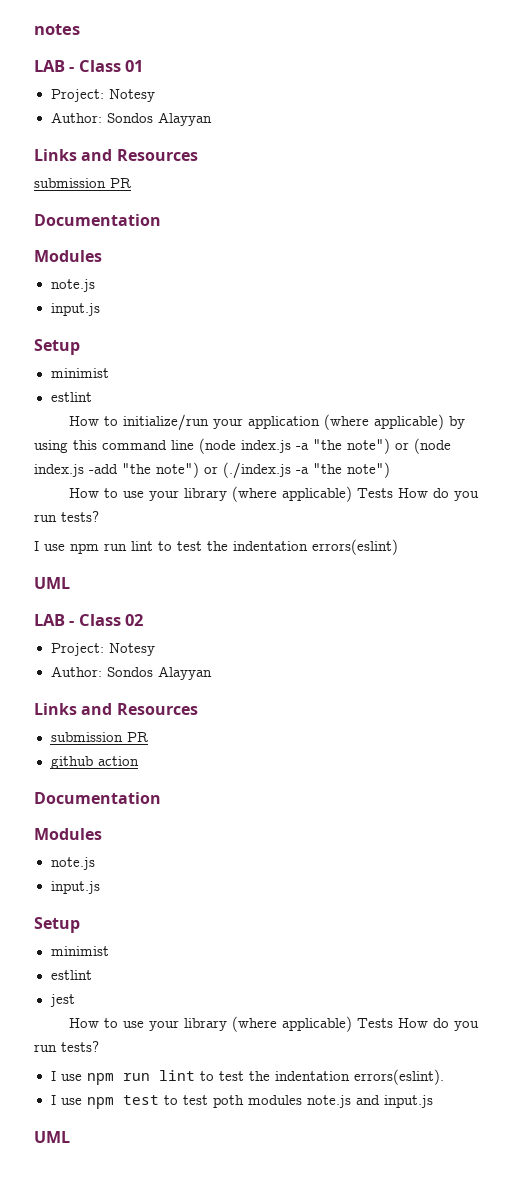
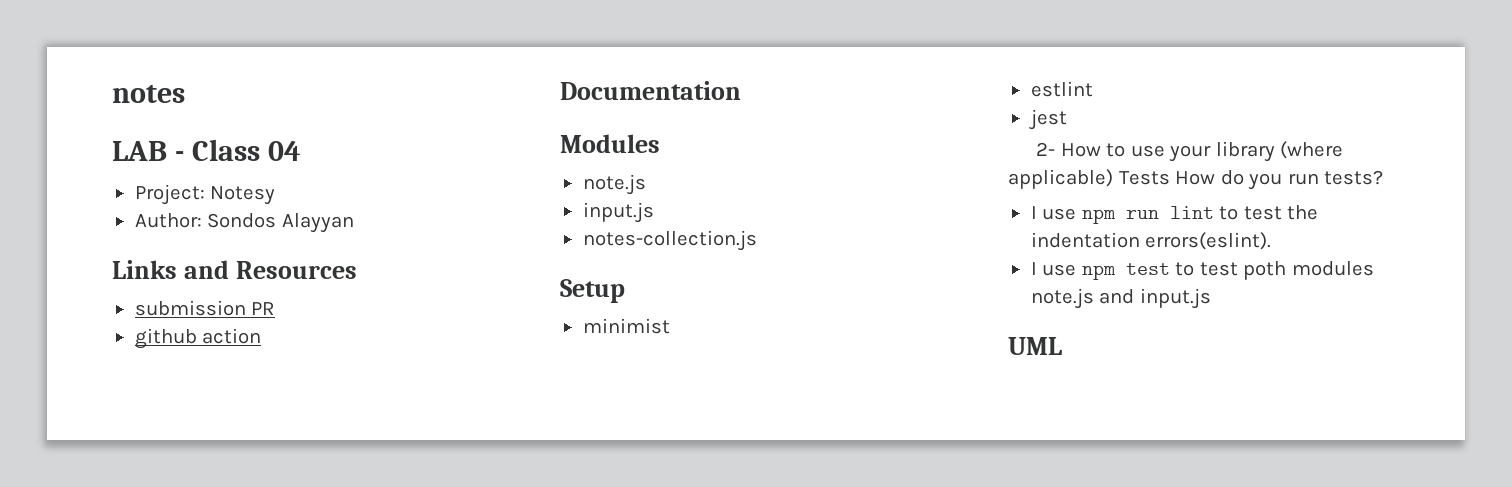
[125,60,144,72] [50,89,155,102] [50,112,212,126] [34,149,198,161] [34,178,131,188] [34,214,161,226] [34,250,102,262] [50,279,95,292] [50,303,100,316] [34,339,80,355] [50,368,109,378] [50,392,92,402] [68,414,465,431] [34,438,451,454] [34,462,390,479] [68,486,479,502] [34,511,99,522] [34,539,398,555] [34,577,70,589] [34,614,144,626] 01 // Project: Notesy // Author: Sondos Alayyan // Links and Resources // submission PR // Documentation // Modules // note.js // input.js // Setup // minimist // estlint // How to initialize/run your application (where applicable) by using this command line (node index.js -a "the note") or (node index.js -add "the note") or (./index.js -a "the note") // How to use your library (where applicable) Tests How do you run tests? // I use npm run lint to test the indentation errors(eslint) // UML // LAB - Class 02 -> [267,141,301,161] 04
(100, 887) none -> [582,230,757,251] // notes-collection.js
(75, 1000) none -> [1036,142,1056,156] 2-

